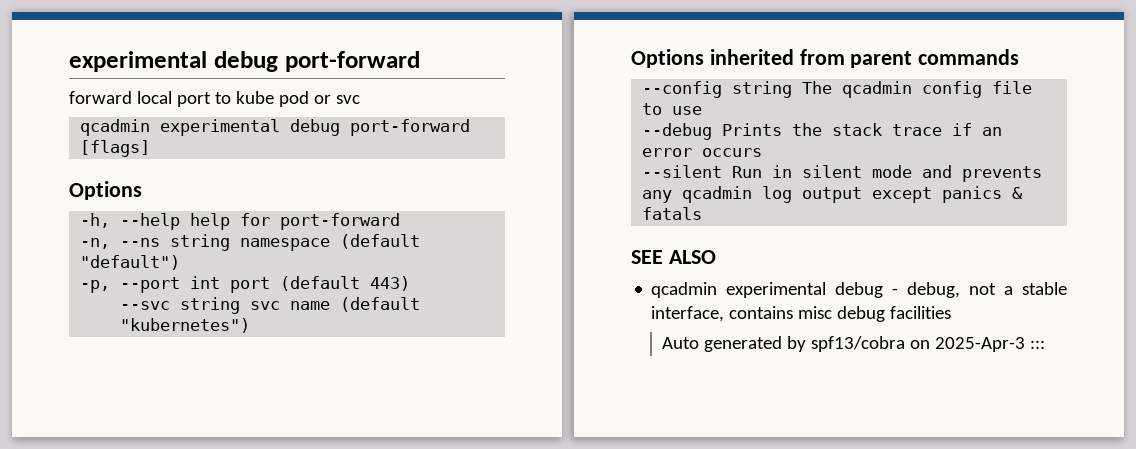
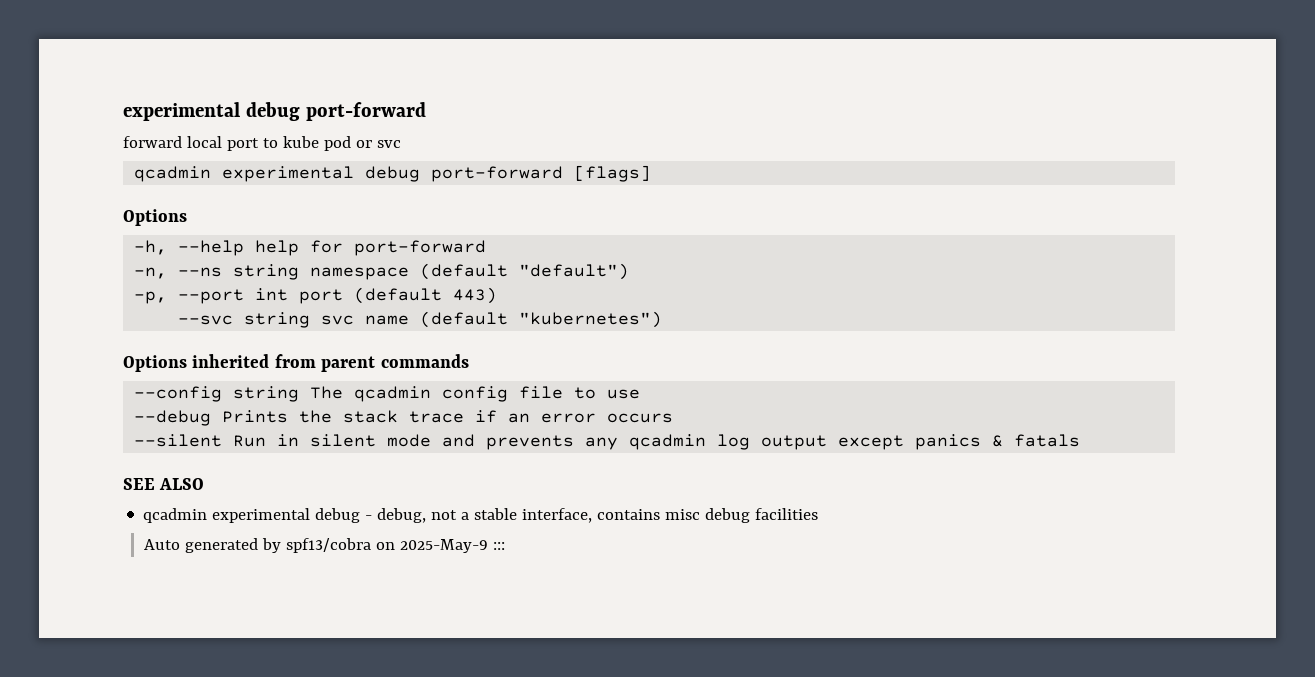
[935,337,1026,352] 2025-Apr-3 -> [400,539,489,553] 2025-May-9

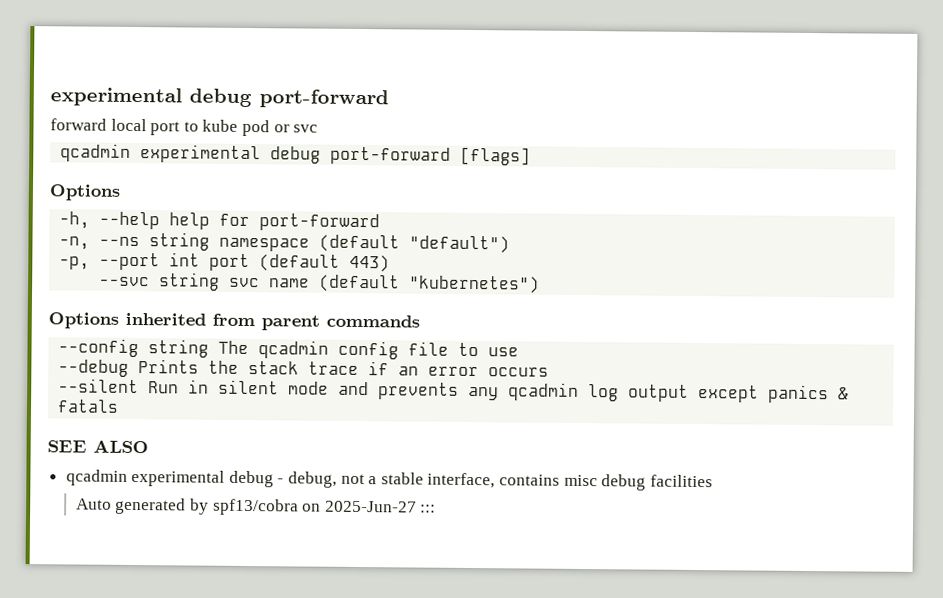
[400,539,489,553] 2025-May-9 -> [324,500,417,513] 2025-Jun-27

